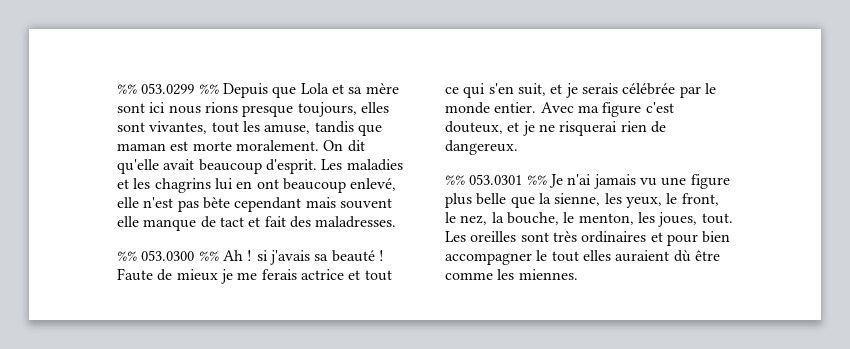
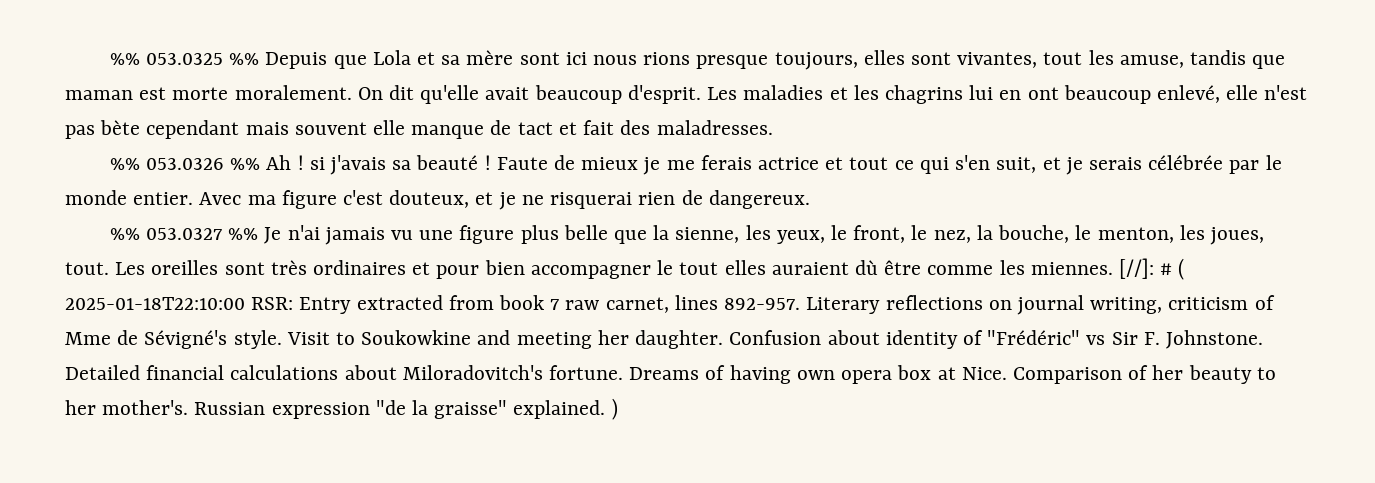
[117,83,195,95] %% 053.0299 -> [109,53,223,65] %% 053.0325
[141,250,195,261] 053.0300 -> [145,158,224,170] 053.0326
[469,174,523,185] 053.0301 -> [145,228,222,240] 053.0327
(578, 274) none -> [1118,258,1185,280] [65,295,1275,315] [65,330,1263,349] [65,365,1276,384] [65,398,618,420] [//]: # ( 2025-01-18T22:10:00 RSR: Entry extracted from book 7 raw carnet, lines 892-957. Literary reflections on journal writing, criticism of Mme de Sévigné's style. Visit to Soukowkine and meeting her daughter. Confusion about identity of "Frédéric" vs Sir F. Johnstone. Detailed financial calculations about Miloradovitch's fortune. Dreams of having own opera box at Nice. Comparison of her beauty to her mother's. Russian expression "de la graisse" explained. )

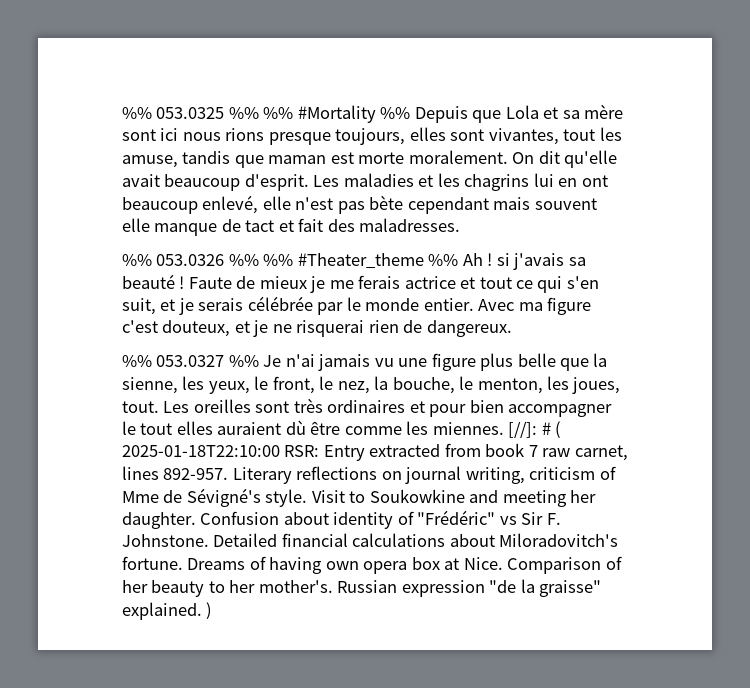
(260, 59) none -> [263,105,411,123] %% #Mortality %%
(261, 164) none -> [263,253,459,268] %% #Theater_theme %%

